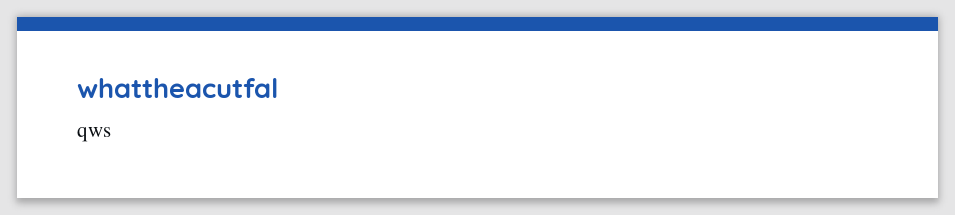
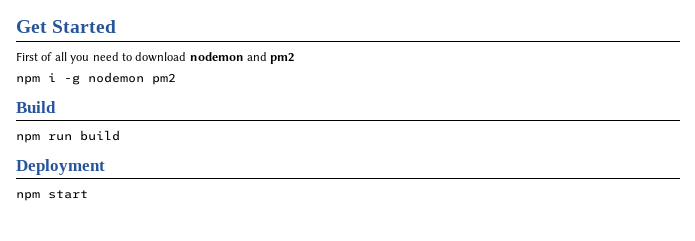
[77,78,278,98] [77,127,111,142] whattheacutfal // qws -> [16,20,117,33] [16,52,295,64] [16,72,176,85] [16,101,56,113] [16,130,120,143] [16,159,105,175] [16,190,88,201] Get Started // First of all you need to download nodemon and pm2 // npm i -g nodemon pm2 // Build // npm run build // Deployment // npm start

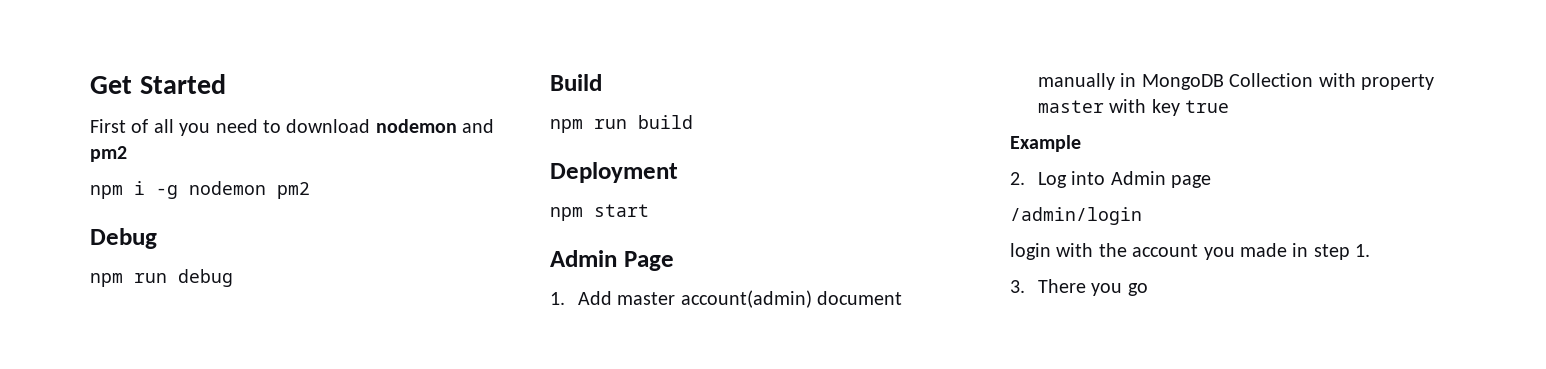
(176, 79) none -> [90,228,157,249] [90,269,233,287] // Debug // npm run debug
(88, 194) none -> [550,250,674,271] [550,290,903,308] [1037,73,1434,90] [1037,99,1230,116] [1010,135,1081,152] [1010,171,1212,188] [1010,207,1142,225] [1010,243,1371,260] [1010,279,1148,296] // Admin Page // 1. Add master account(admin) document manually in MongoDB Collection with property master with key true // Example // 2. Log into Admin page // /admin/login // login with the account you made in step 1. // 3. There you go

